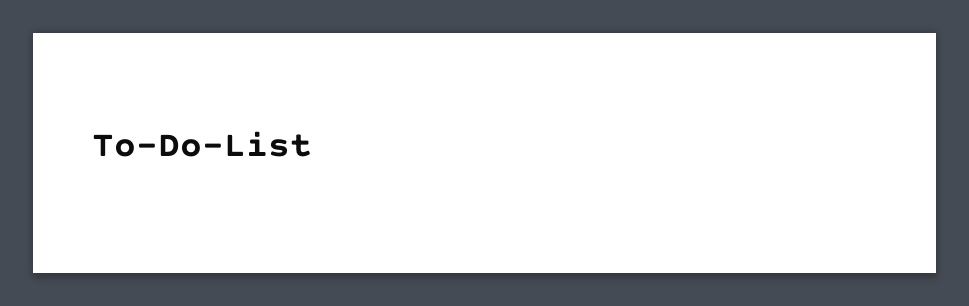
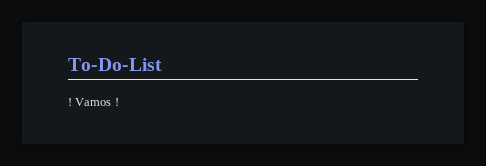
(312, 144) none -> [68,98,119,106] // ! Vamos !

